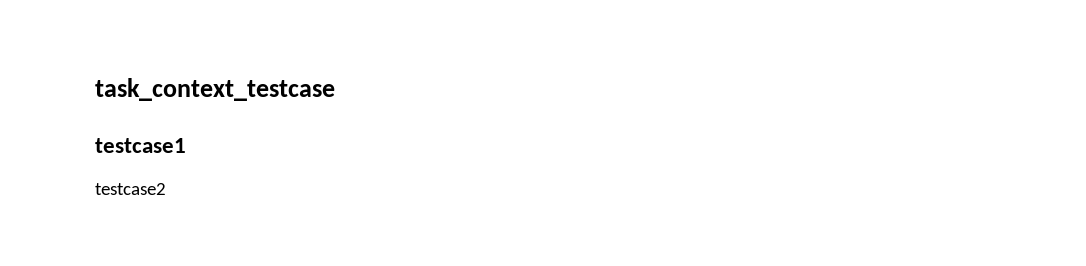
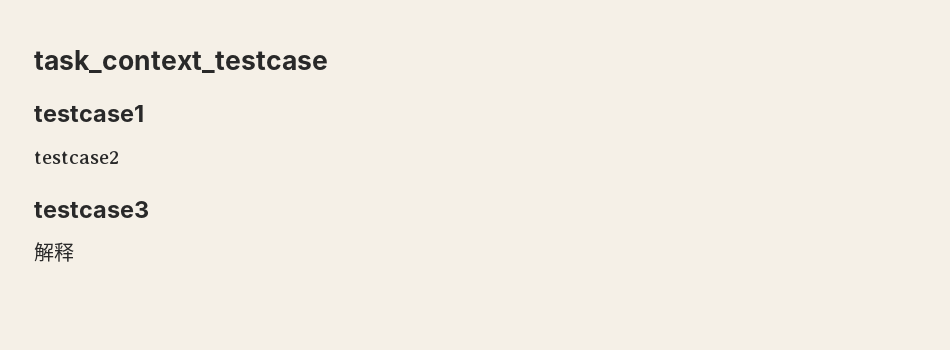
(166, 189) none -> [34,201,149,218] [34,242,74,262] // testcase3 // 解释

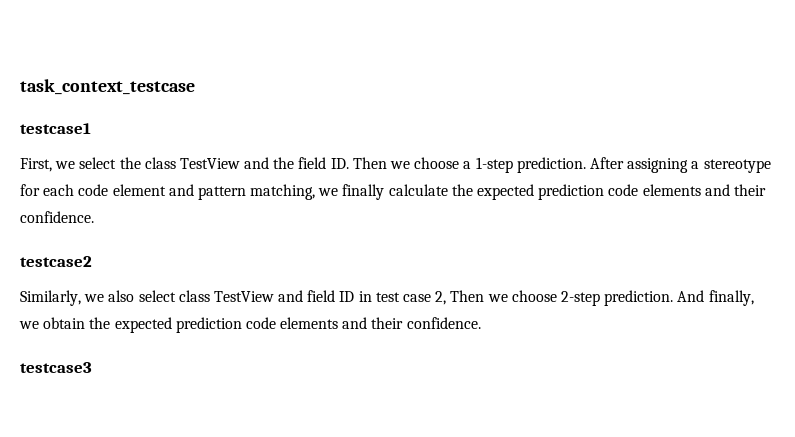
[34,151,119,164] testcase2 -> [20,157,771,173] [20,184,766,200] [20,211,94,223] [20,256,92,267] [20,290,754,306] [19,317,481,333] First, we select the class TestView and the field ID. Then we choose a 1-step prediction. After assigning a stereotype for each code element and pattern matching, we finally calculate the expected prediction code elements and their confidence. // testcase2 // Similarly, we also select class TestView and field ID in test case 2, Then we choose 2-step prediction. And finally, we obtain the expected prediction code elements and their confidence.
[34,242,74,262] // 解释 -> (92, 367) none

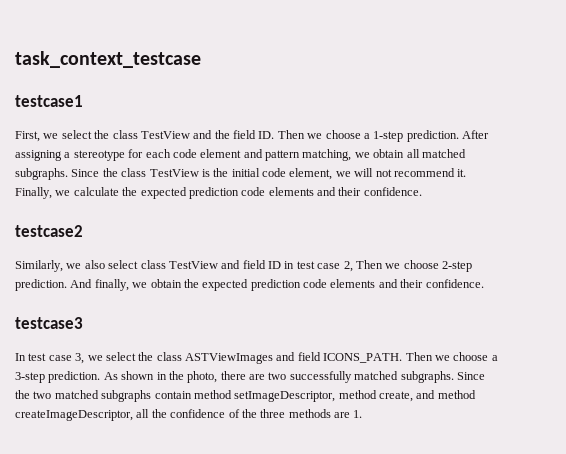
[342,184,385,200] finally -> [373,149,466,158] [15,168,467,180] [15,187,71,199] obtain all matched subgraphs. Since the class TestView is the initial code element, we will not recommend it. Finally, we
(92, 367) none -> [15,352,498,364] [15,371,485,383] [15,390,476,402] [15,409,363,421] // In test case 3, we select the class ASTViewImages and field ICONS_PATH. Then we choose a 3-step prediction. As shown in the photo, there are two successfully matched subgraphs. Since the two matched subgraphs contain method setImageDescriptor, method create, and method createImageDescriptor, all the confidence of the three methods are 1.

